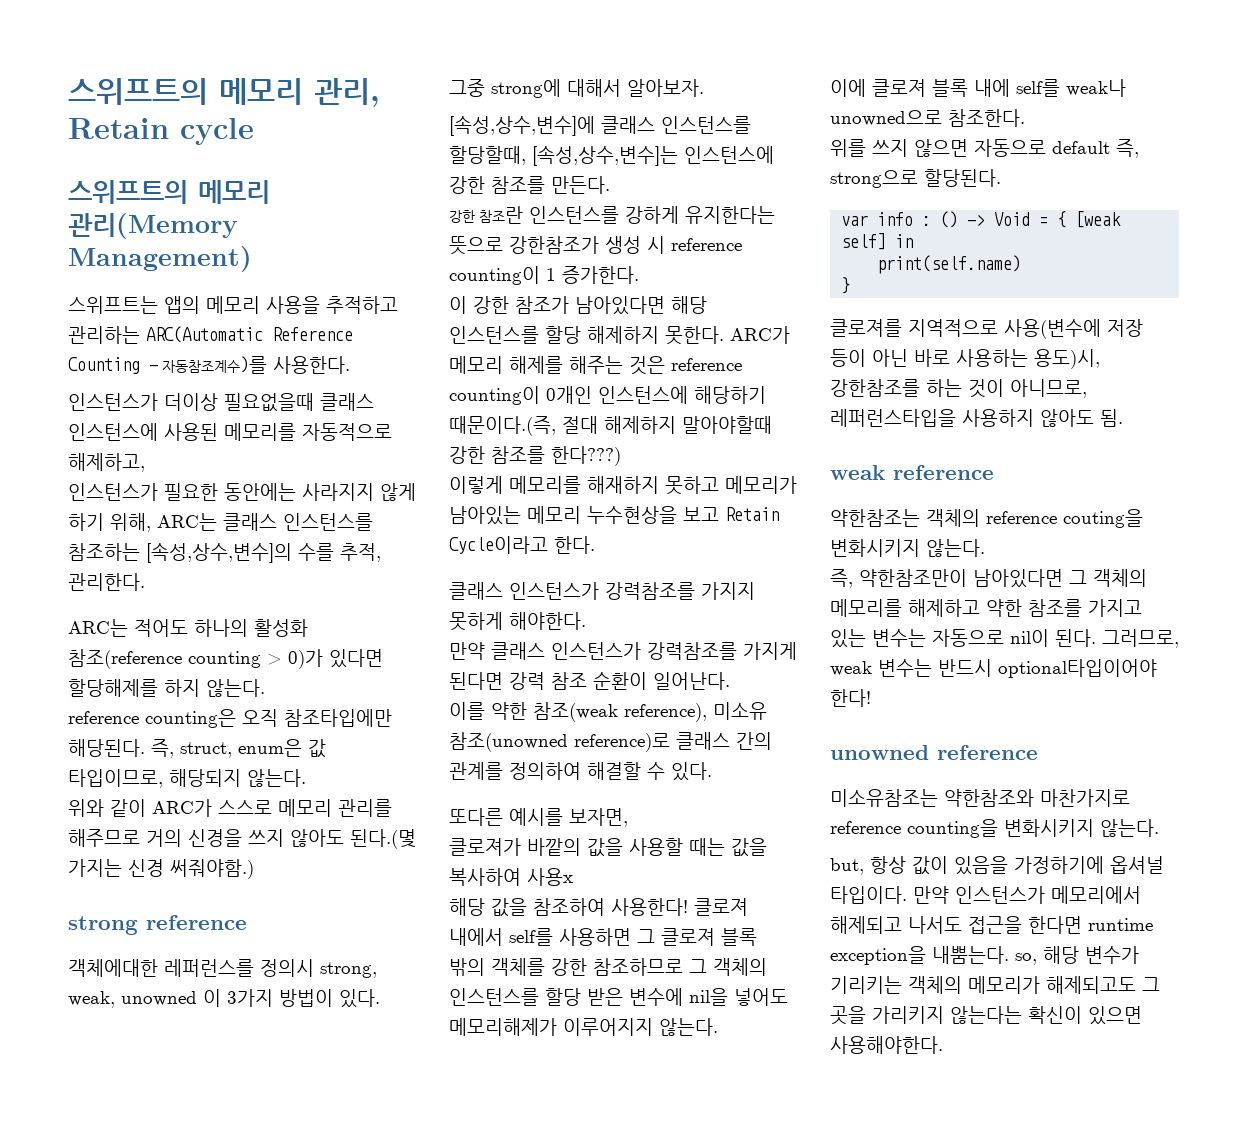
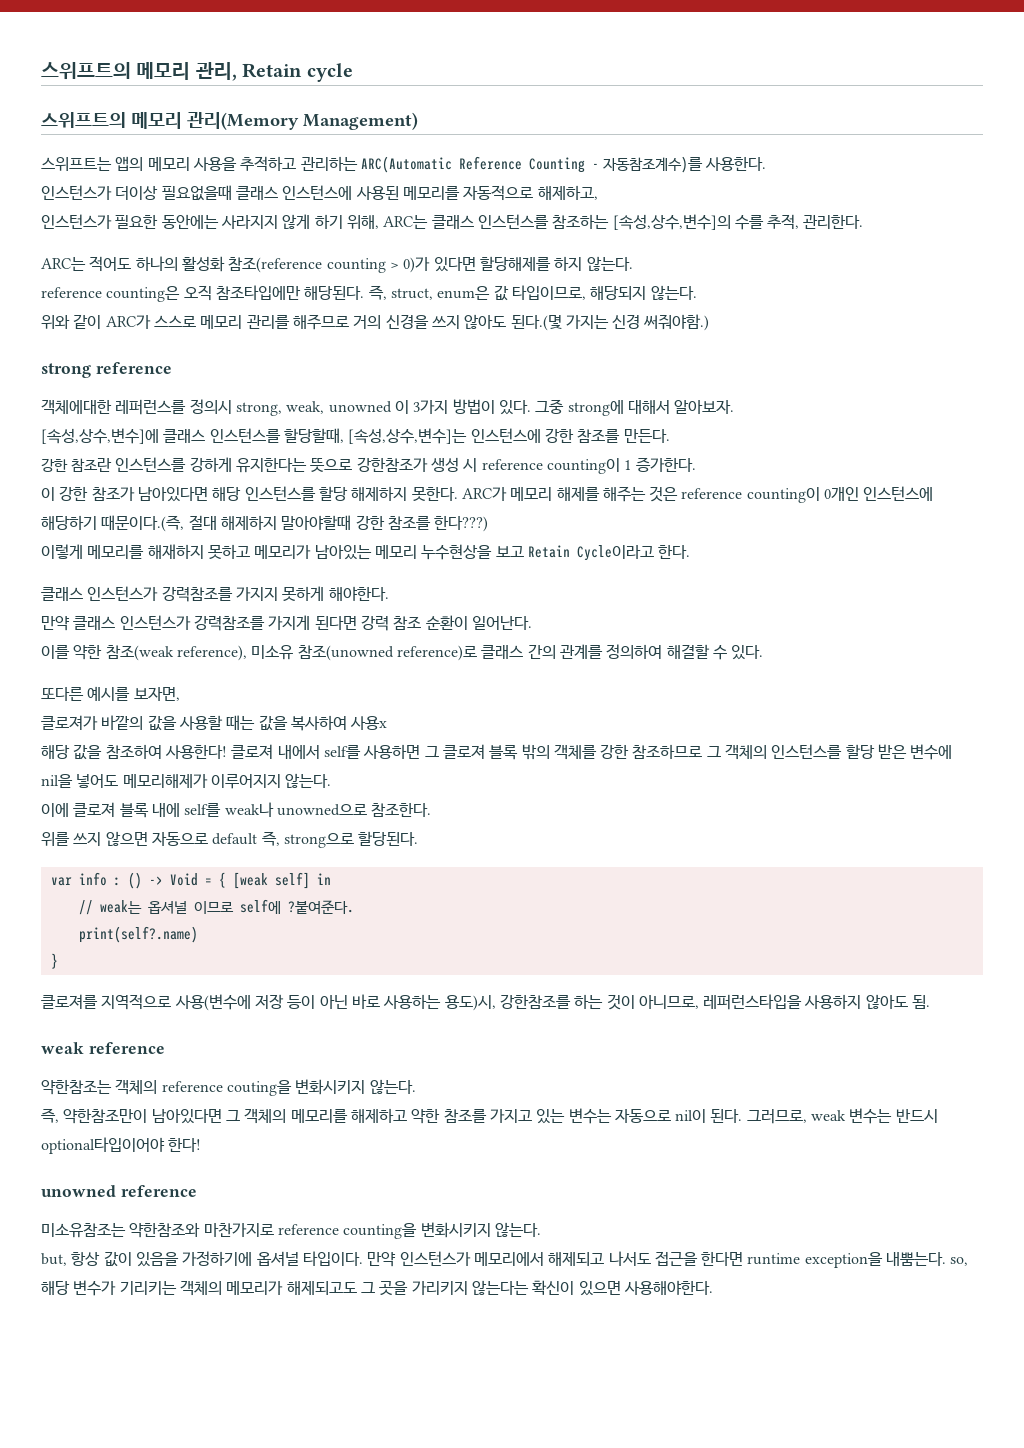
[877,255,1022,274] print(self.name) -> [78,899,354,915] [78,926,198,943] // weak는 옵셔널 이므로 self에 ?붙여준다. // print(self?.name)

